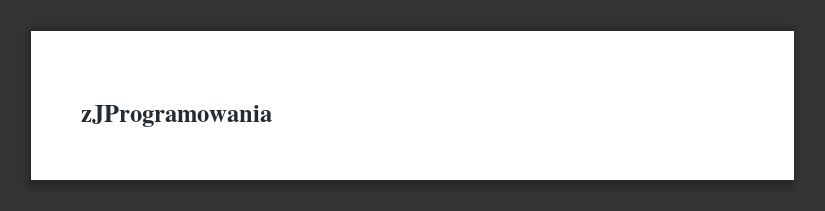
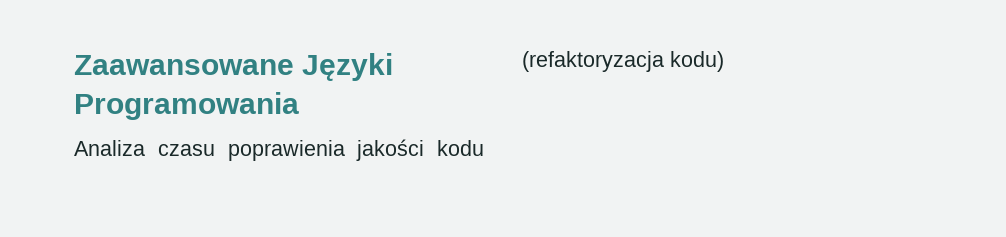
[81,105,272,127] zJProgramowania -> [74,53,394,81] [74,92,299,120] [74,139,484,161] [522,51,724,72] Zaawansowane Języki Programowania // Analiza czasu poprawienia jakości kodu (refaktoryzacja kodu)

